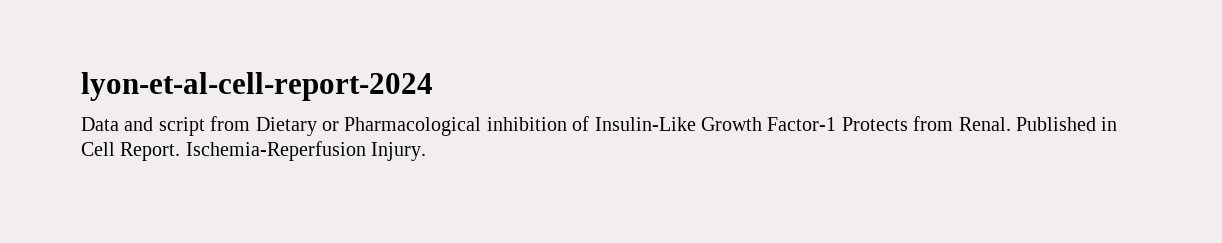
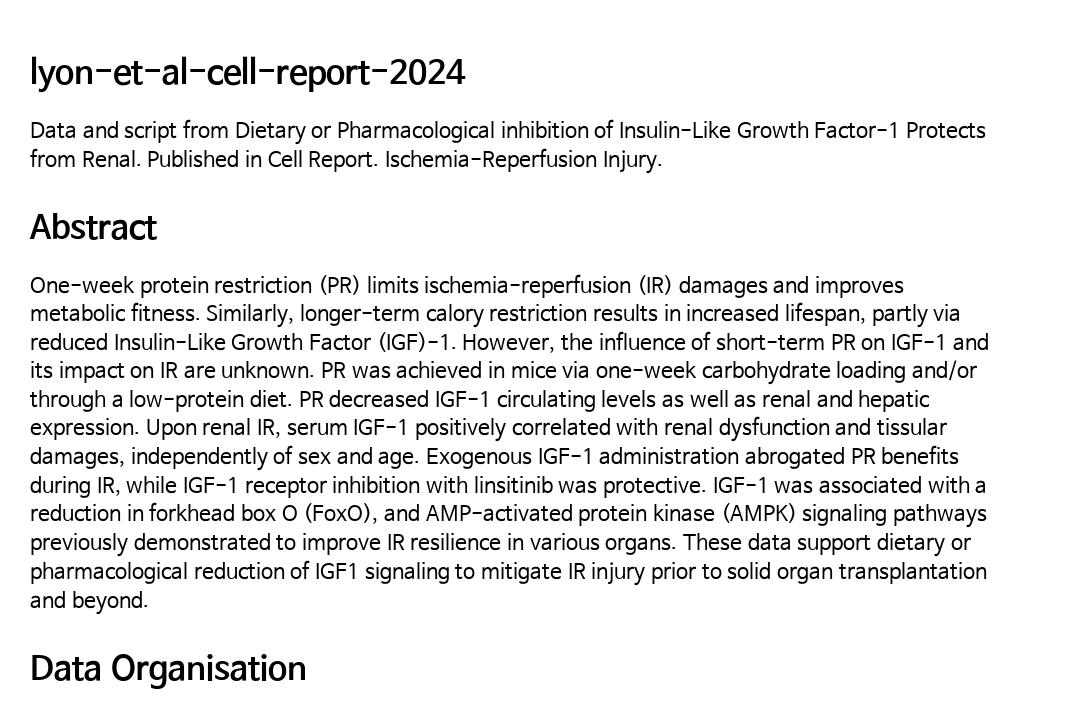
(427, 151) none -> [29,213,157,241] [30,274,904,298] [30,302,962,328] [30,331,989,353] [30,360,978,385] [30,390,930,412] [30,416,947,442] [30,445,960,471] [30,476,988,498] [30,502,987,528] [30,533,971,557] [30,560,987,586] [30,591,149,615] [30,654,307,689] // Abstract // One-week protein restriction (PR) limits ischemia-reperfusion (IR) damages and improves metabolic fitness. Similarly, longer-term calory restriction results in increased lifespan, partly via reduced Insulin-Like Growth Factor (IGF)-1. However, the influence of short-term PR on IGF-1 and its impact on IR are unknown. PR was achieved in mice via one-week carbohydrate loading and/or through a low-protein diet. PR decreased IGF-1 circulating levels as well as renal and hepatic expression. Upon renal IR, serum IGF-1 positively correlated with renal dysfunction and tissular damages, independently of sex and age. Exogenous IGF-1 administration abrogated PR benefits during IR, while IGF-1 receptor inhibition with linsitinib was protective. IGF-1 was associated with a reduction in forkhead box O (FoxO), and AMP-activated protein kinase (AMPK) signaling pathways previously demonstrated to improve IR resilience in various organs. These data support dietary or pharmacological reduction of IGF1 signaling to mitigate IR injury prior to solid organ transplantation and beyond. // Data Organisation

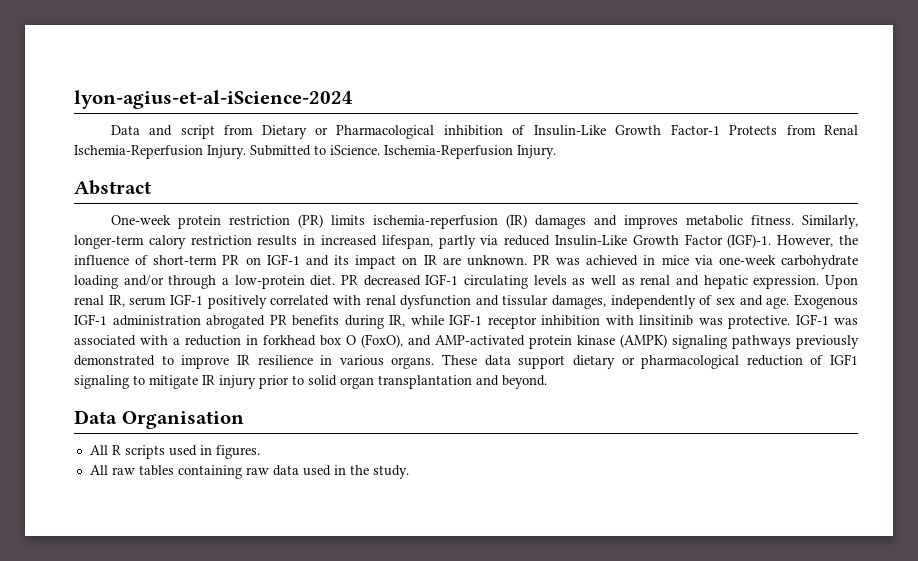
[30,56,466,93] lyon-et-al-cell-report-2024 -> [74,90,353,109] lyon-agius-et-al-iScience-2024
[81,150,380,172] Renal. Published in Cell Report. -> [824,125,859,135] [74,145,380,159] Renal Ischemia-Reperfusion Injury. Submitted to iScience.
(307, 671) none -> [89,445,260,459] [89,465,409,479] // All R scripts used in figures. // All raw tables containing raw data used in the study.

